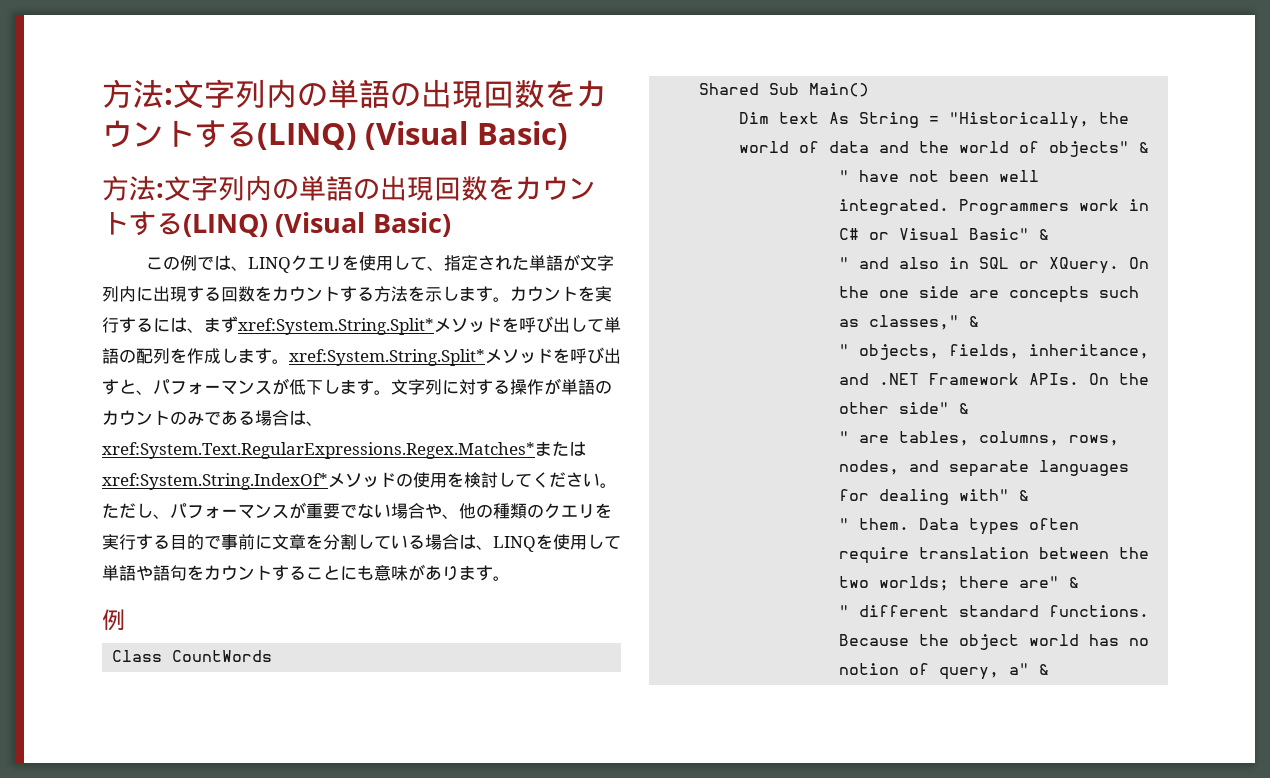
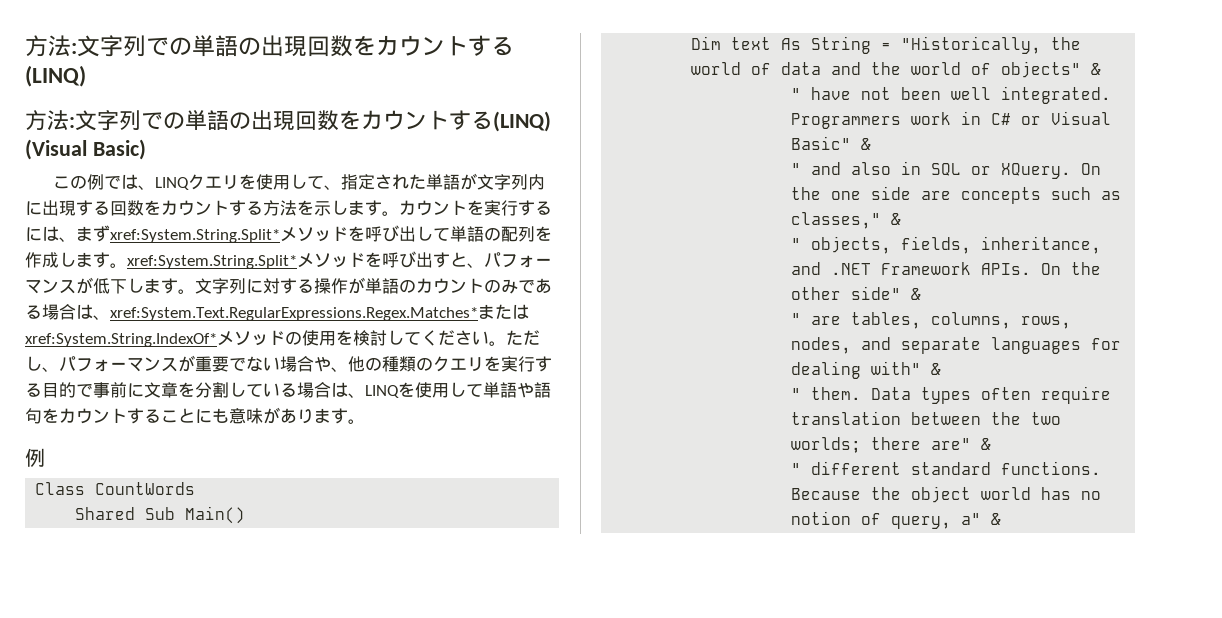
[102,79,607,109] [102,120,568,150] [102,175,272,201] 方法:文字列内の単語の出現回数をカウントする(LINQ) (Visual Basic) // 方法:文字列内 -> [25,35,514,57] [25,65,86,87] [25,110,163,131] 方法:文字列での単語の出現回数をカウントする(LINQ) // 方法:文字列で

